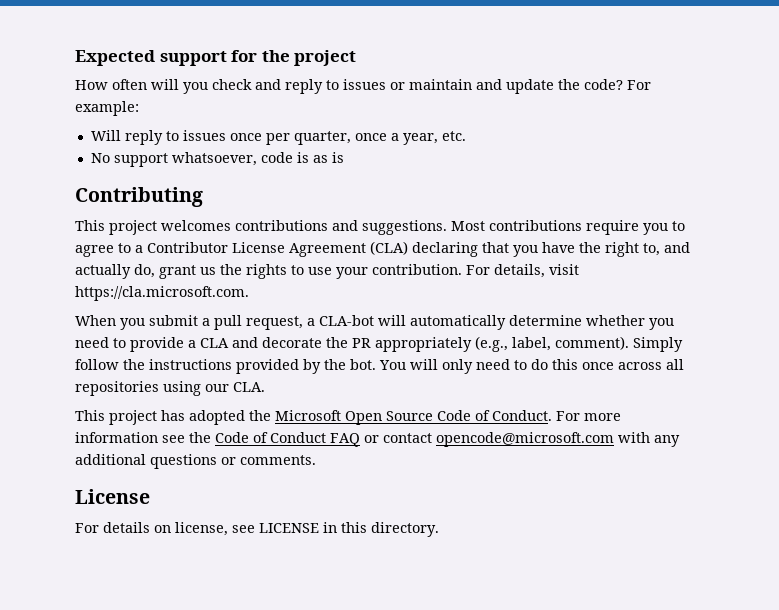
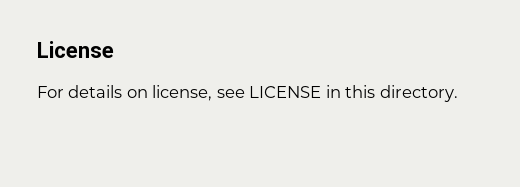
[75,50,357,66] [75,79,651,94] [75,101,139,116] [90,130,466,145] [90,152,344,167] [75,187,203,207] [75,220,685,235] [75,241,690,257] [75,264,579,279] [75,286,249,301] [75,315,674,330] [75,336,683,352] [75,359,684,374] [75,381,265,396] [75,410,621,425] [75,432,680,447] [75,454,316,469] Expected support for the project // How often will you check and reply to issues or maintain and update the code? For example: // Will reply to issues once per quarter, once a year, etc. // No support whatsoever, code is as is // Contributing // This project welcomes contributions and suggestions. Most contributions require you to agree to a Contributor License Agreement (CLA) declaring that you have the right to, and actually do, grant us the rights to use your contribution. For details, visit https://cla.microsoft.com. // When you submit a pull request, a CLA-bot will automatically determine whether you need to provide a CLA and decorate the PR appropriately (e.g., label, comment). Simply follow the instructions provided by the bot. You will only need to do this once across all repositories using our CLA. // This project has adopted the Microsoft Open Source Code of Conduct. For more information see the Code of Conduct FAQ or contact opencode@microsoft.com with any additional questions or comments. // -> (37, 49) none

